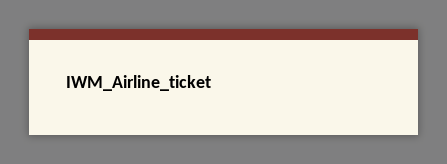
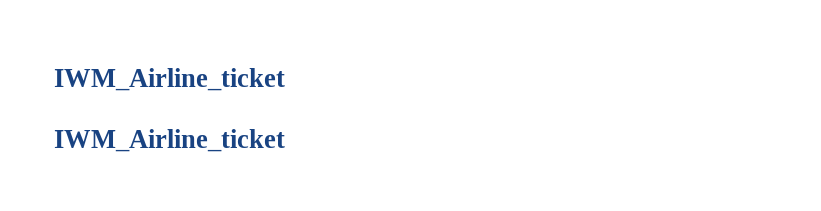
[66,75,211,91] IWM_Airline_ticket -> [54,68,285,91] [54,129,285,152] IWM_Airline_ticket // IWM_Airline_ticket

